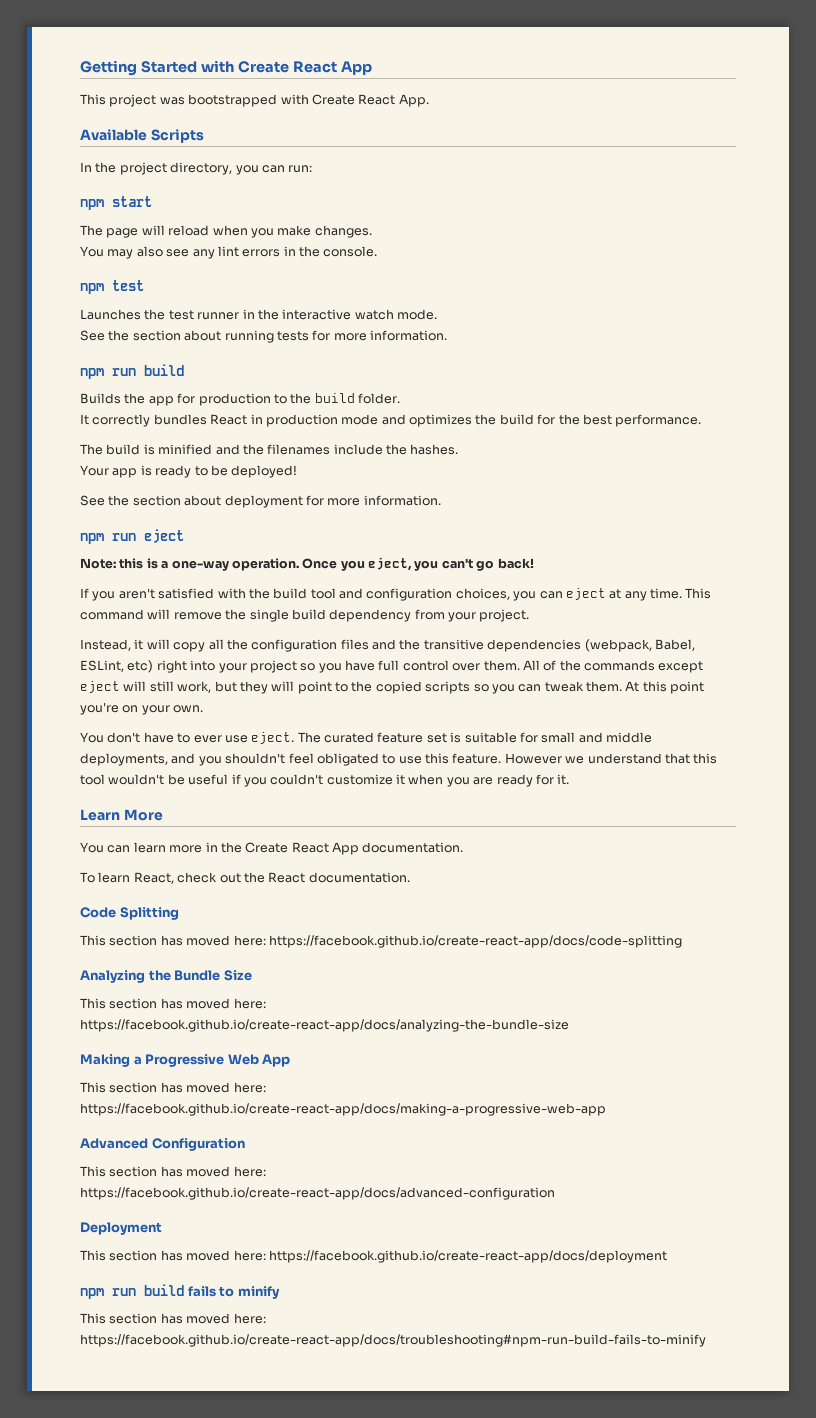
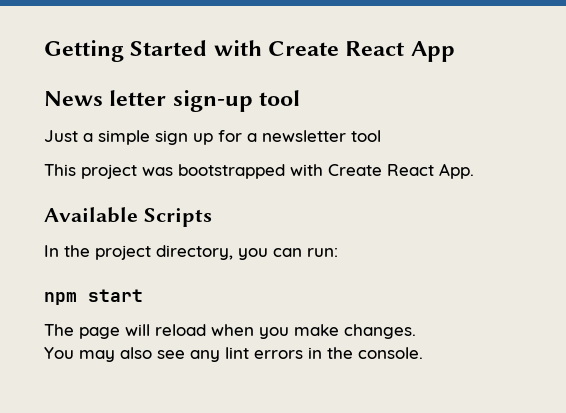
(372, 68) none -> [44,90,301,112] [44,130,381,145] // News letter sign-up tool // Just a simple sign up for a newsletter tool
[80,280,144,294] [80,309,437,320] [80,330,447,343] [80,364,184,379] [80,393,400,406] [80,414,702,427] [80,444,459,455] [80,465,298,478] [80,495,441,508] [80,529,184,544] [80,557,534,571] [80,588,712,601] [80,609,530,622] [80,639,695,652] [80,660,704,673] [80,681,705,694] [80,702,204,715] [80,732,652,744] [80,753,718,766] [80,774,570,787] [80,809,163,821] [80,842,464,855] [80,872,410,884] [80,907,179,920] [80,935,682,948] [80,970,252,983] [80,998,266,1009] [80,1019,569,1032] [80,1054,291,1067] [80,1082,266,1093] [80,1103,606,1116] [80,1138,245,1151] [80,1166,266,1177] [80,1187,555,1200] [80,1222,162,1235] [80,1250,667,1263] [80,1284,280,1299] [80,1313,266,1324] [80,1334,706,1347] // npm test // Launches the test runner in the interactive watch mode. // See the section about running tests for more information. // npm run build // Builds the app for production to the build folder. // It correctly bundles React in production mode and optimizes the build for the best performance. // The build is minified and the filenames include the hashes. // Your app is ready to be deployed! // See the section about deployment for more information. // npm run eject // Note: this is a one-way operation. Once you eject, you can't go back! // If you aren't satisfied with the build tool and configuration choices, you can eject at any time. This command will remove the single build dependency from your project. // Instead, it will copy all the configuration files and the transitive dependencies (webpack, Babel, ESLint, etc) right into your project so you have full control over them. All of the commands except eject will still work, but they will point to the copied scripts so you can tweak them. At this point you're on your own. // You don't have to ever use eject. The curated feature set is suitable for small and middle deployments, and you shouldn't feel obligated to use this feature. However we understand that this tool wouldn't be useful if you couldn't customize it when you are ready for it. // Learn More // You can learn more in the Create React App documentation. // To learn React, check out the React documentation. // Code Splitting // This section has moved here: https://facebook.github.io/create-react-app/docs/code-splitting // Analyzing the Bundle Size // This section has moved here: https://facebook.github.io/create-react-app/docs/analyzing-the-bundle-size // Making a Progressive Web App // This section has moved here: https://facebook.github.io/create-react-app/docs/making-a-progressive-web-app // Advanced Configuration // This section has moved here: https://facebook.github.io/create-react-app/docs/advanced-configuration // Deployment // This section has moved here: https://facebook.github.io/create-react-app/docs/deployment // npm run build fails to minify // This section has moved here: https://facebook.github.io/create-react-app/docs/troubleshooting#npm-run-build-fails-to-minify -> (423, 353) none

